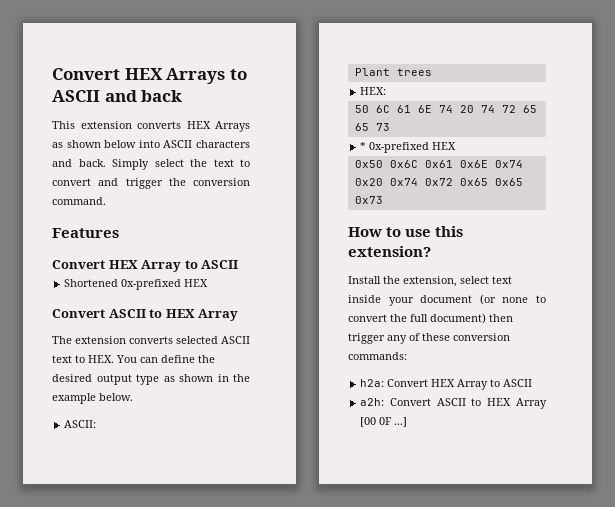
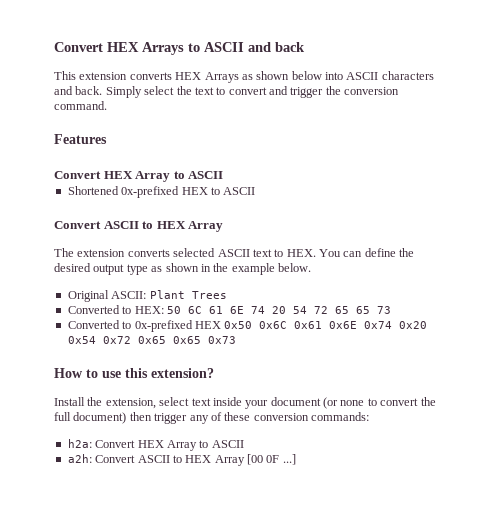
(209, 283) none -> [210,187,256,195] to ASCII
(133, 397) none -> [67,290,109,302] Original
[354,68,432,76] // Plant trees // -> [149,290,227,299] [67,305,132,314] Plant Trees // Converted to
(387, 91) // -> (164, 310) none
[480,105,495,113] 74 -> [292,306,307,314] 54
[360,142,457,153] * 0x-prefixed HEX // -> [67,320,221,332] Converted to 0x-prefixed HEX
[389,178,418,186] 0x74 -> [67,336,96,344] 0x54

